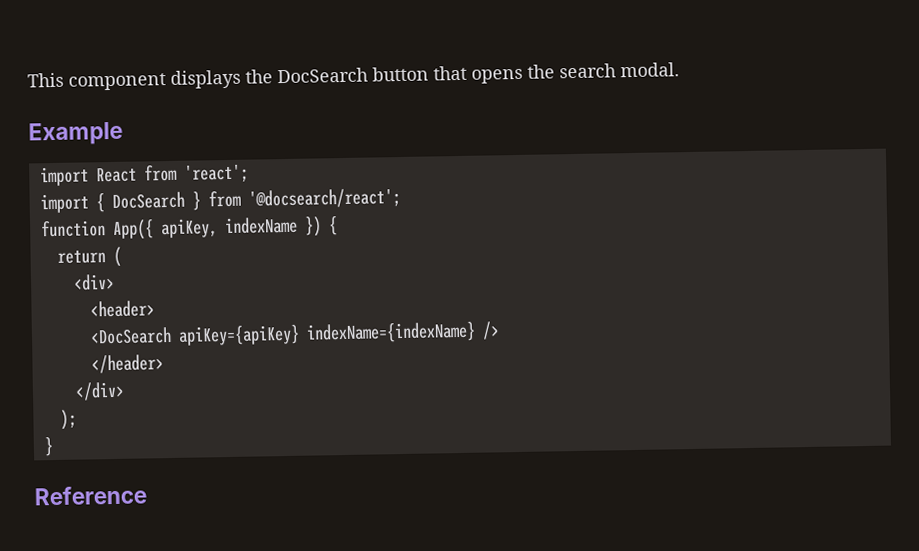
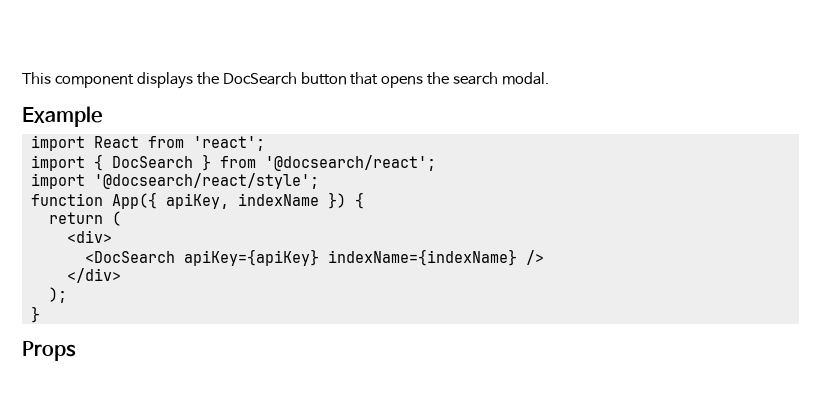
(401, 198) none -> [30,173,319,189] // import '@docsearch/react/style';
[89,300,155,318] // <header> -> (112, 236) none
[90,354,164,374] // </header> -> (544, 257) none
[34,485,147,506] Reference -> [22,341,76,361] Props

